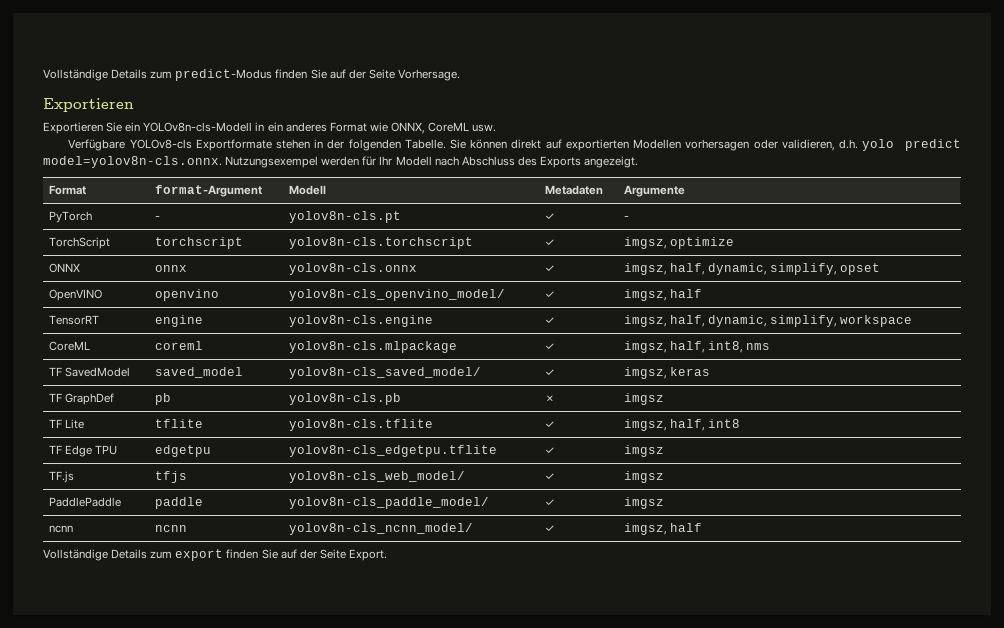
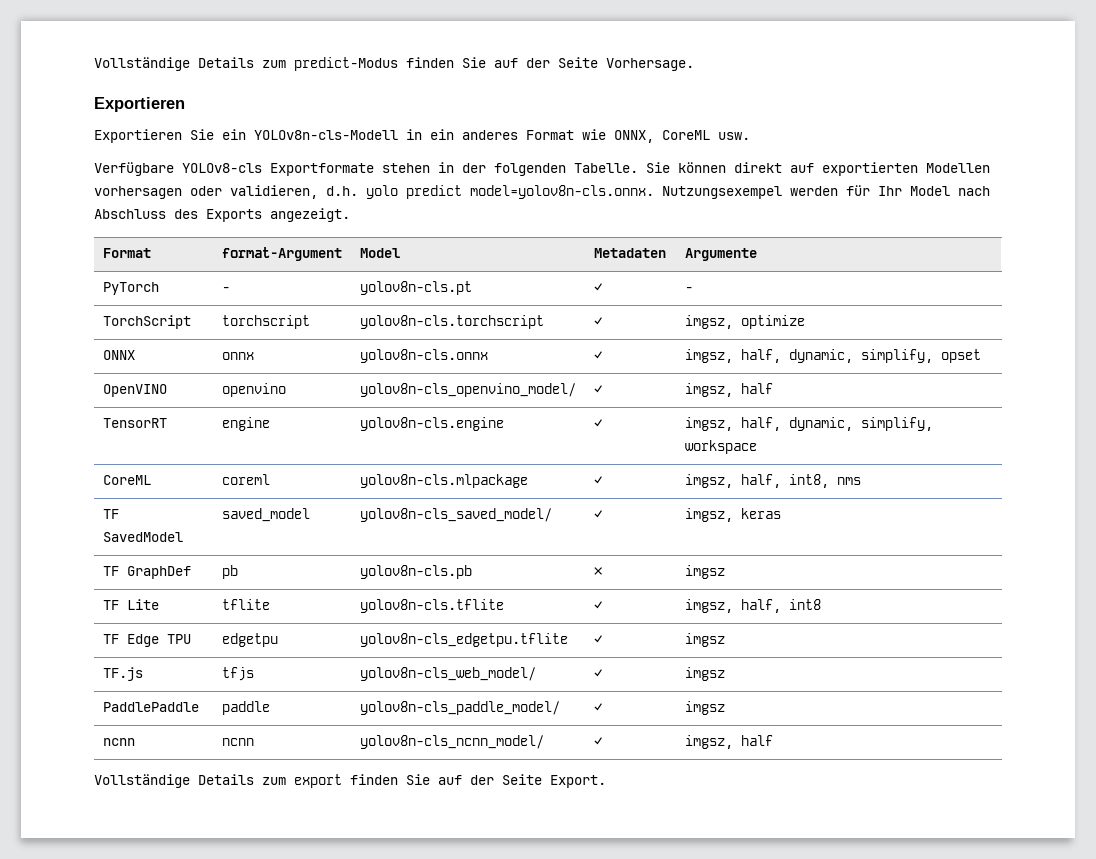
[395,156,432,166] Modell -> [910,186,950,196] Model
[288,185,326,195] Modell -> [359,248,400,258] Model

